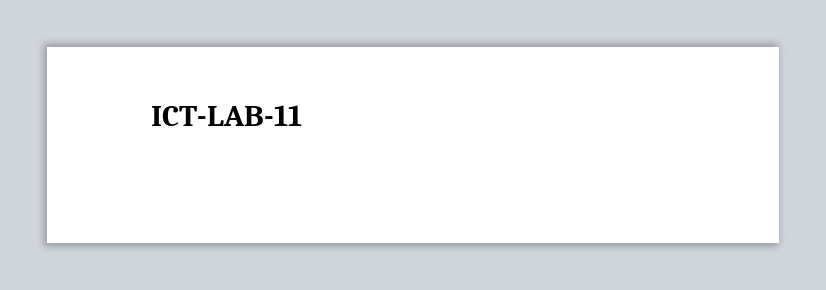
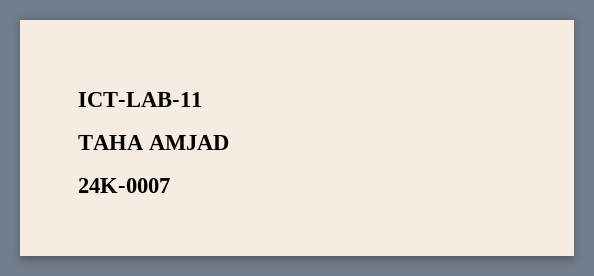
(302, 115) none -> [78,135,230,150] [78,178,170,193] // TAHA AMJAD // 24K-0007

